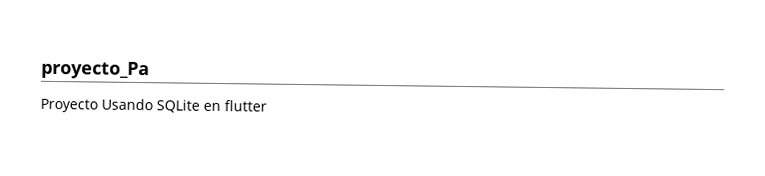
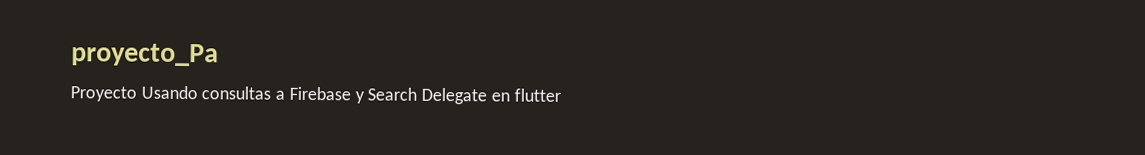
[156,99,200,113] SQLite -> [201,86,488,105] consultas a Firebase y Search Delegate

